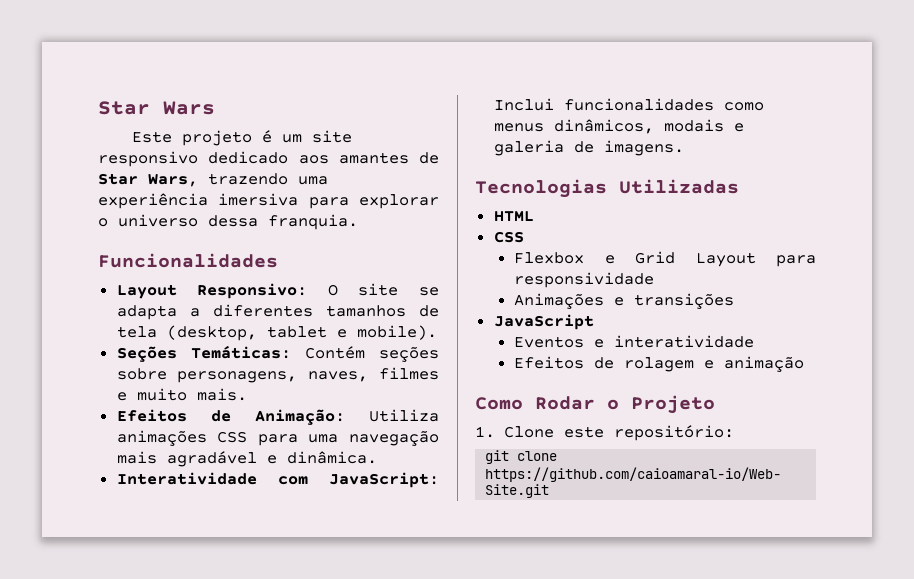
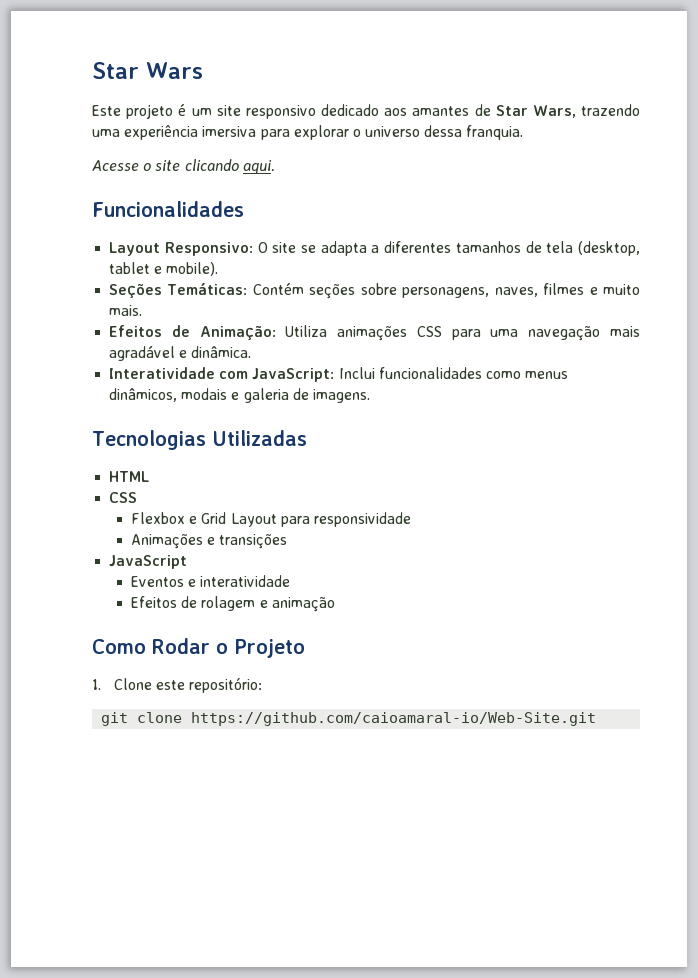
(358, 222) none -> [92,159,275,174] // Acesse o site clicando aqui.

